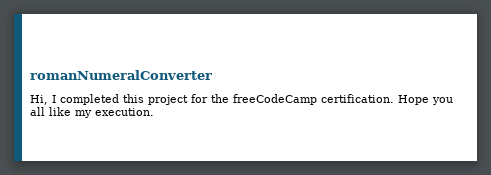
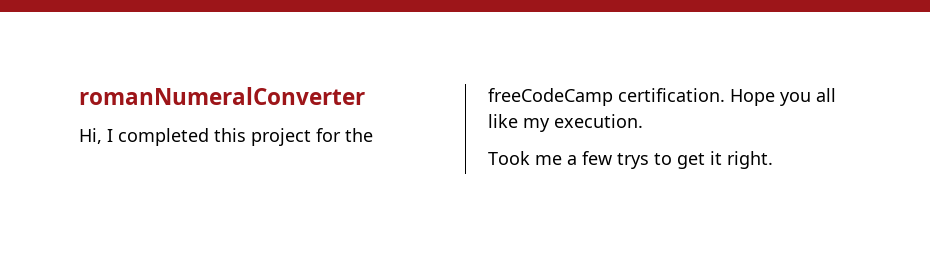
(154, 112) none -> [488,151,773,169] // Took me a few trys to get it right.

